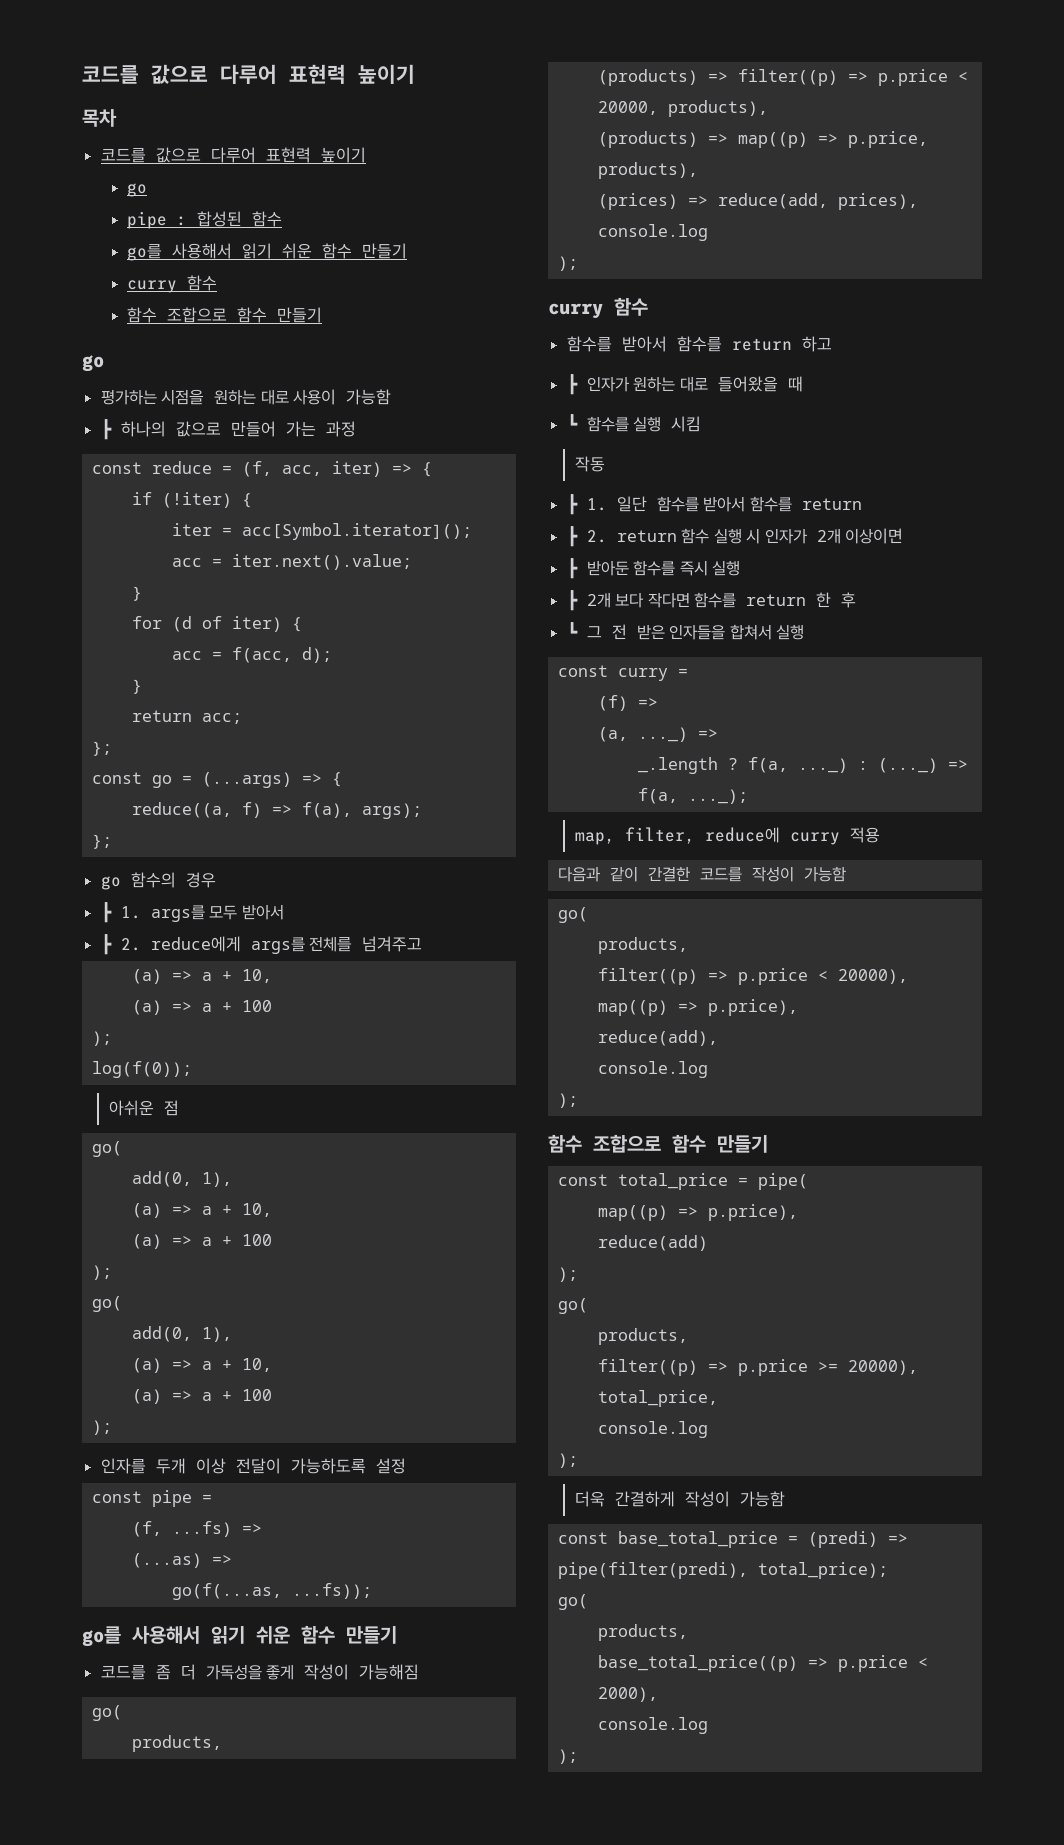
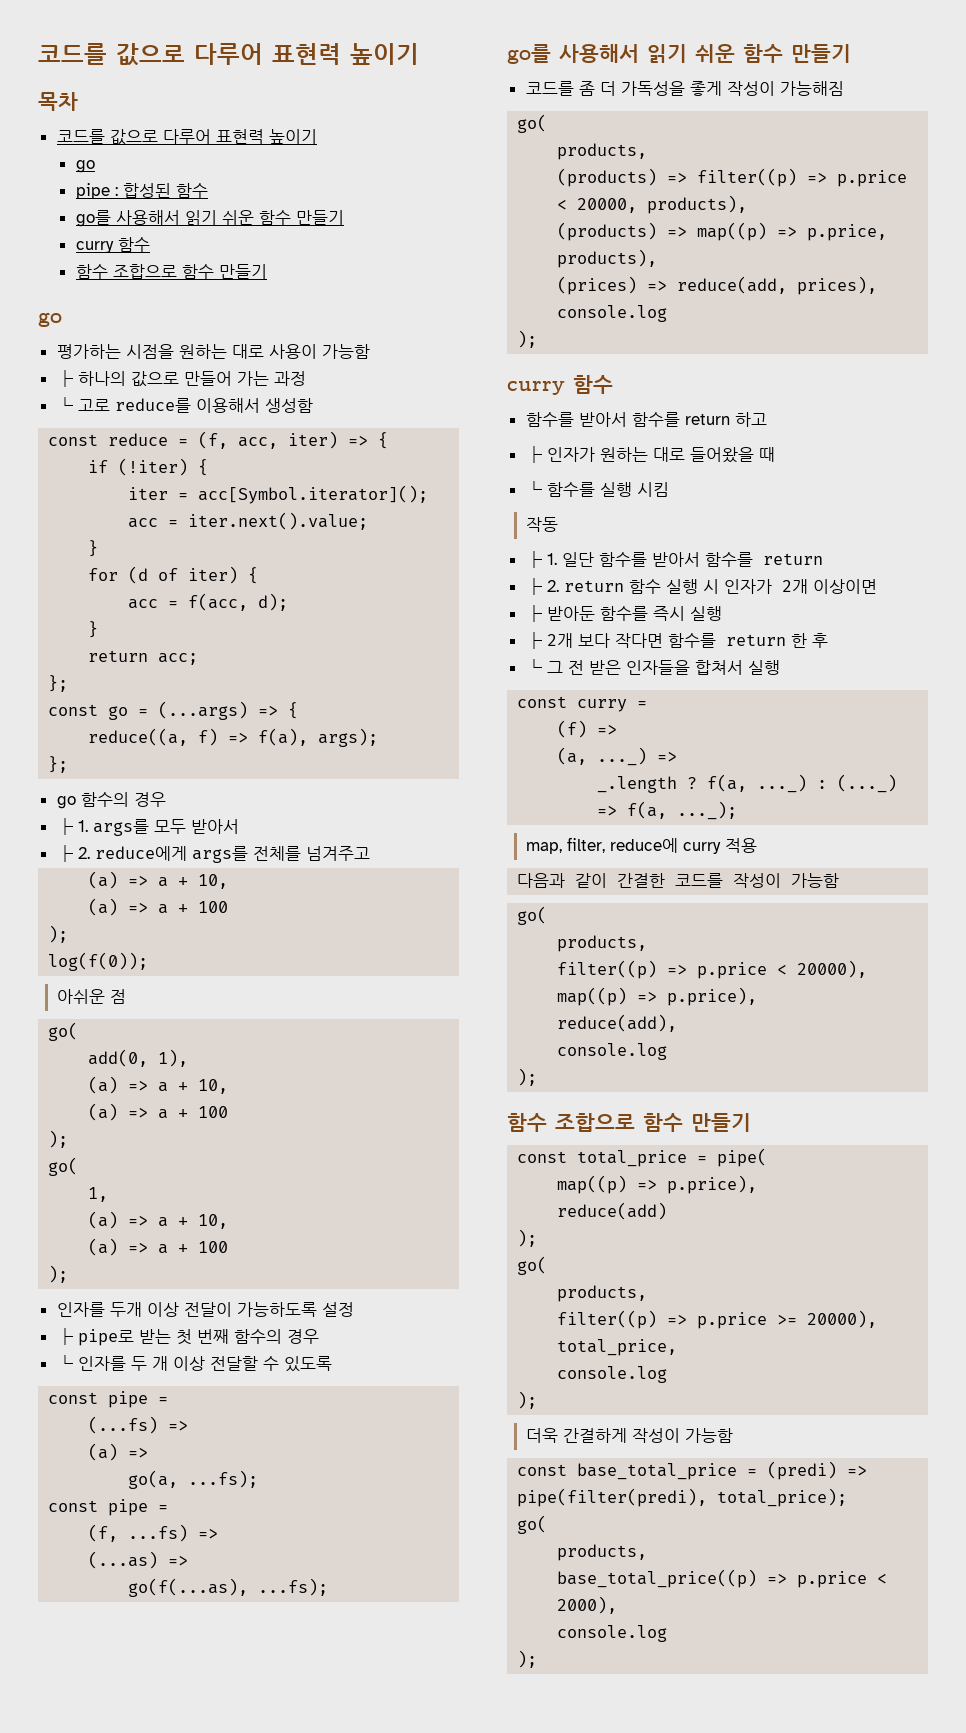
(356, 429) none -> [56,397,313,413] // ┗ 고로 reduce를 이용해서 생성함
[132,1326,233,1342] add(0, 1), -> [88,1187,109,1202] 1,
(406, 1466) none -> [56,1328,319,1346] [56,1355,332,1372] [48,1391,169,1408] [88,1416,189,1434] [88,1443,149,1461] [128,1470,259,1489] // ┣ pipe로 받는 첫 번째 함수의 경우 // ┗ 인자를 두 개 이상 전달할 수 있도록 // const pipe = // (...fs) => // (a) => // go(a, ...fs);
[172,1583,373,1600] go(f(...as, ...fs)); -> [128,1578,329,1597] go(f(...as), ...fs);

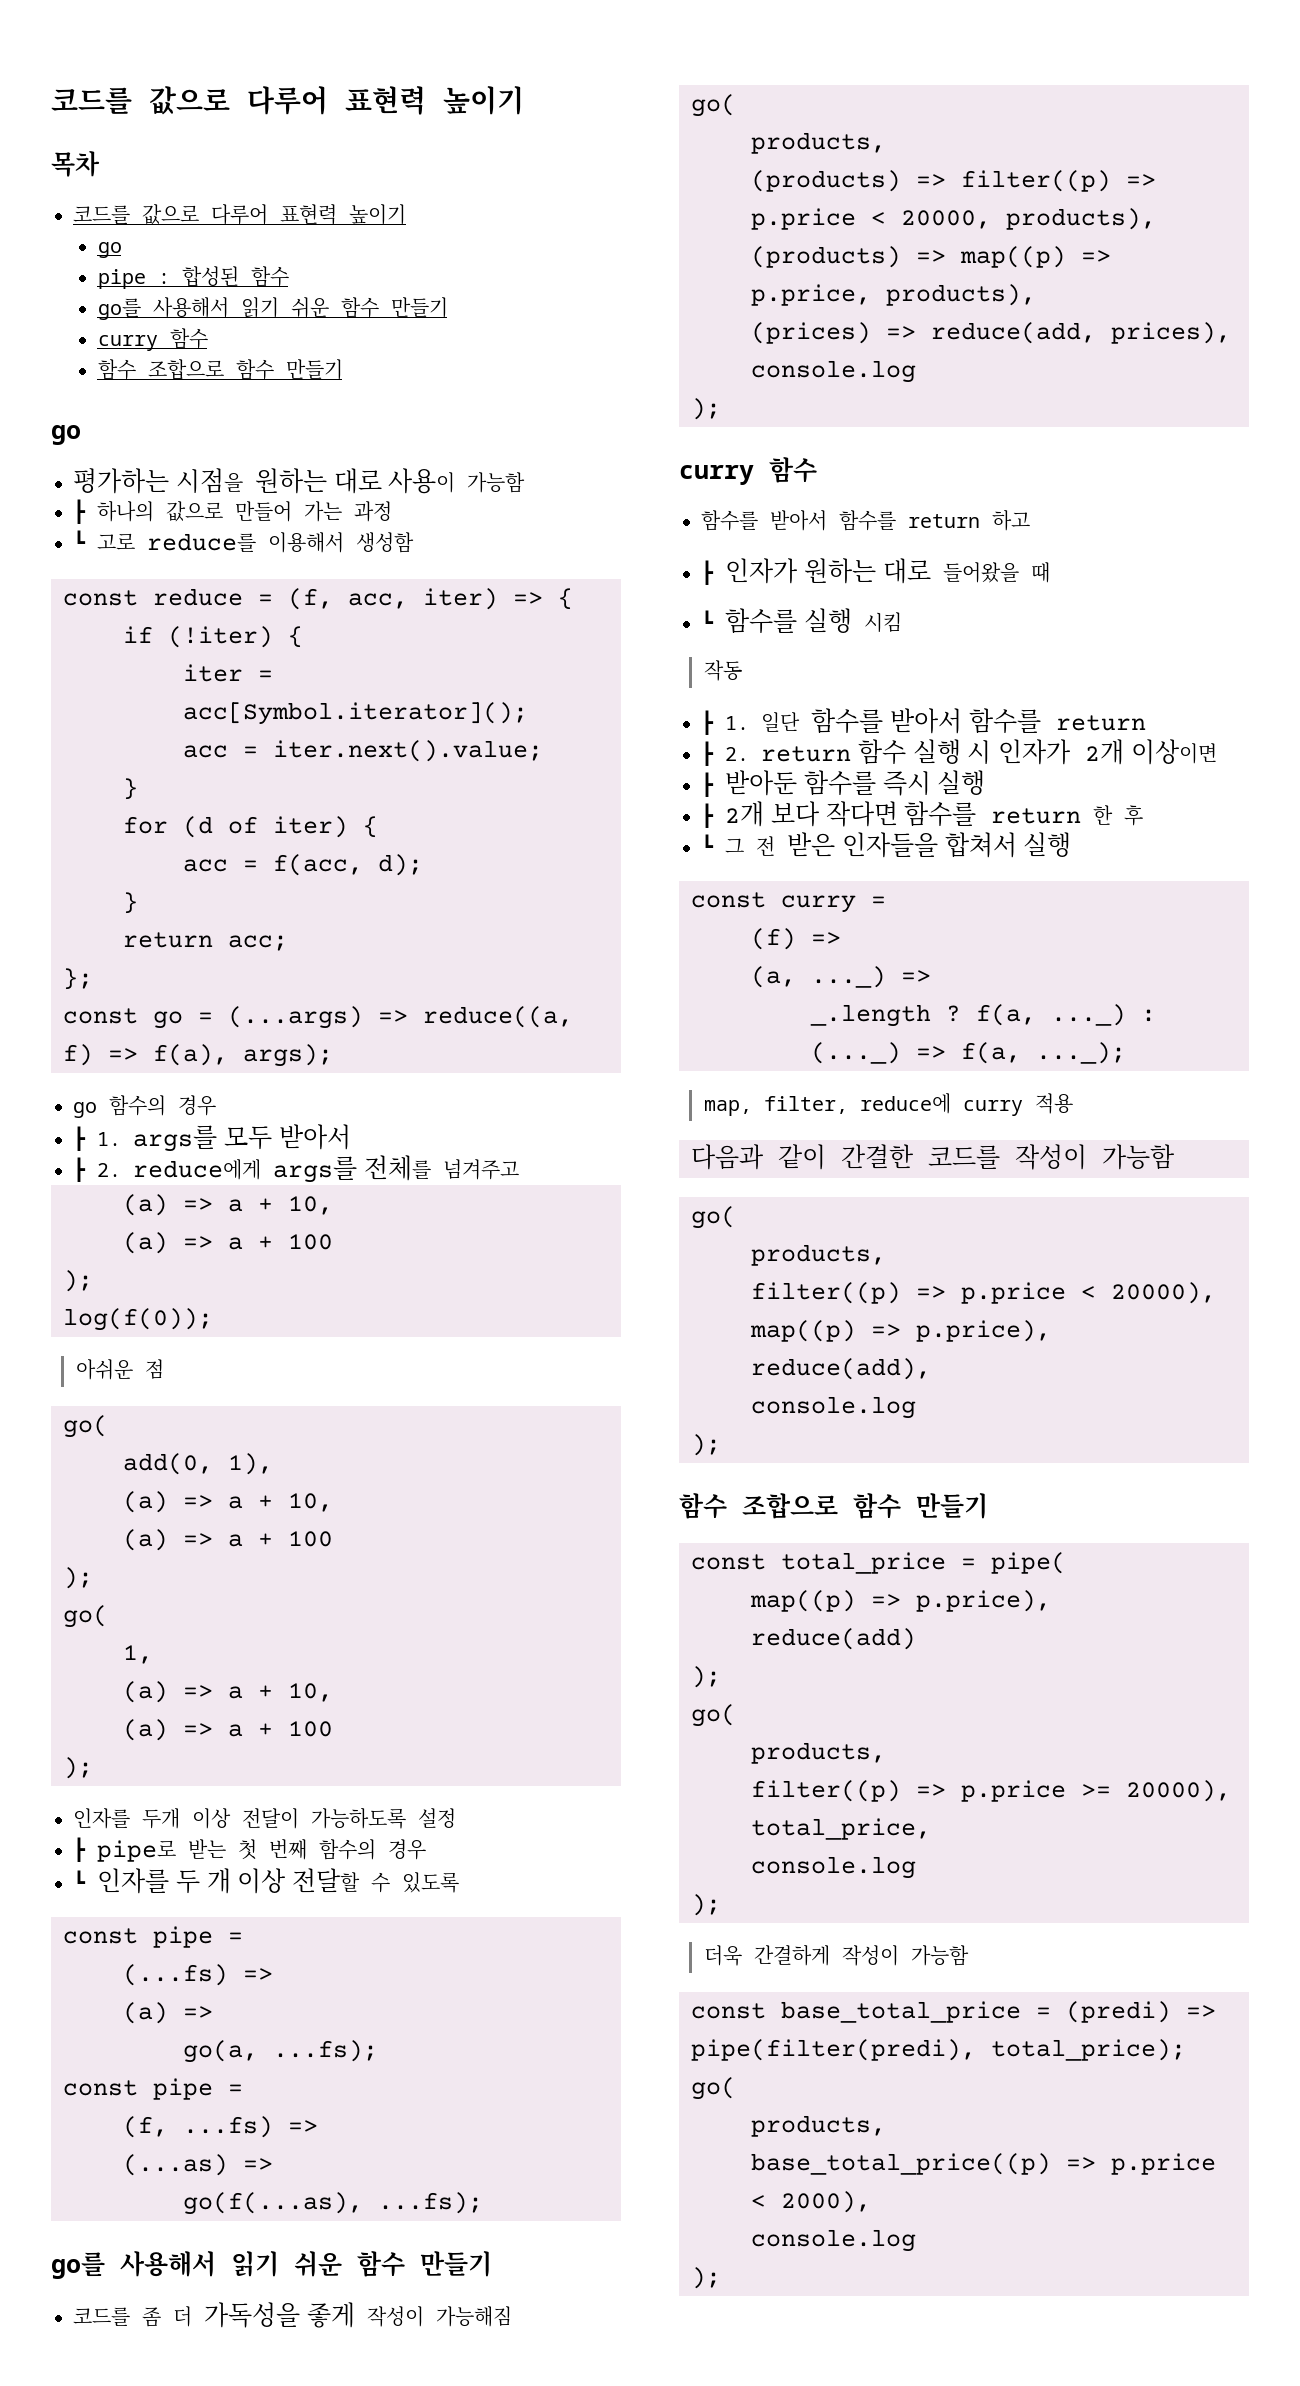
[288,702,299,719] { // -> (408, 1016) none
[48,756,69,773] // }; -> (333, 1055) none

